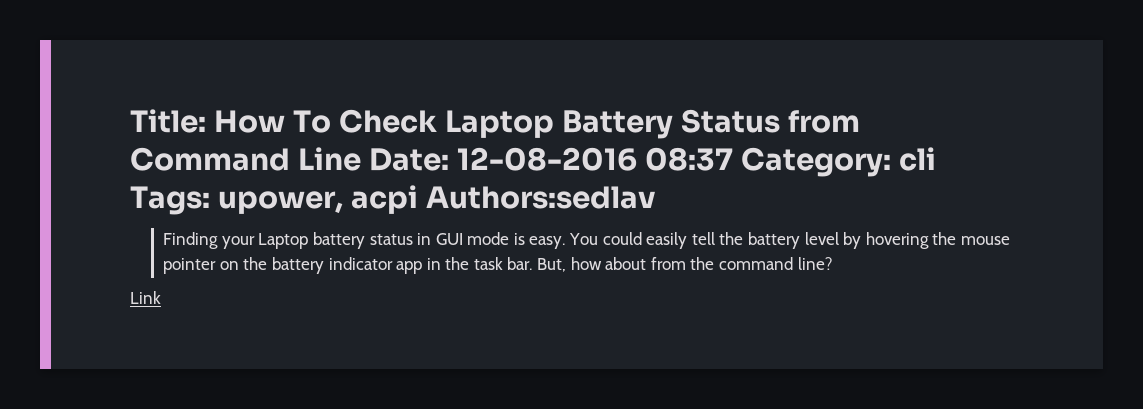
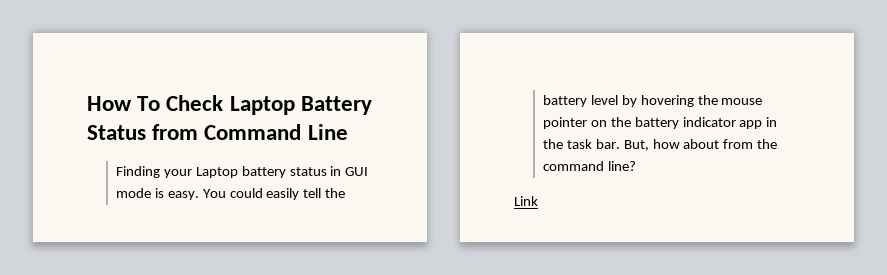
[130,109,206,133] Title: -> (87, 103) none
[368,147,936,177] [130,185,656,215] Date: 12-08-2016 08:37 Category: cli Tags: upower, acpi Authors:sedlav -> (348, 132) none

